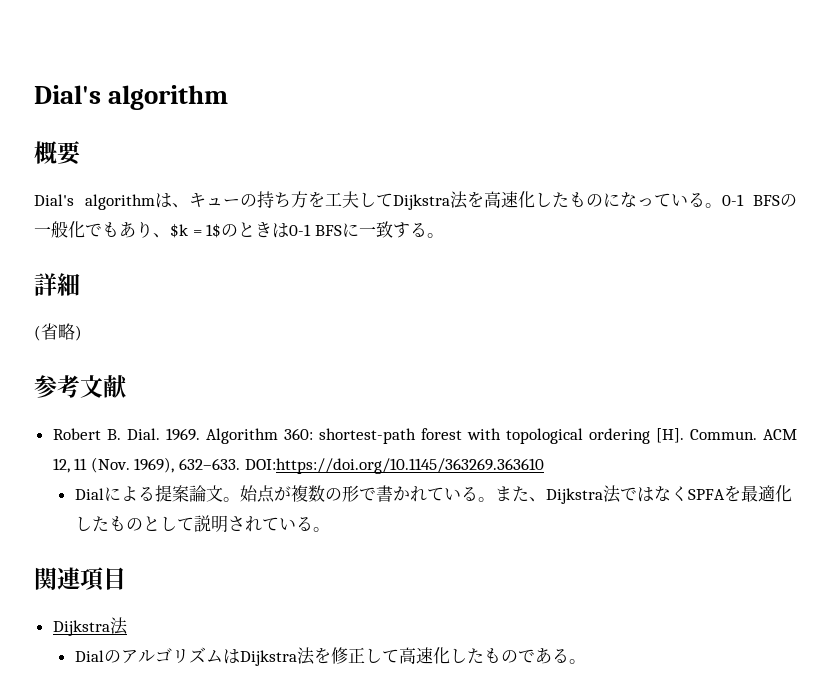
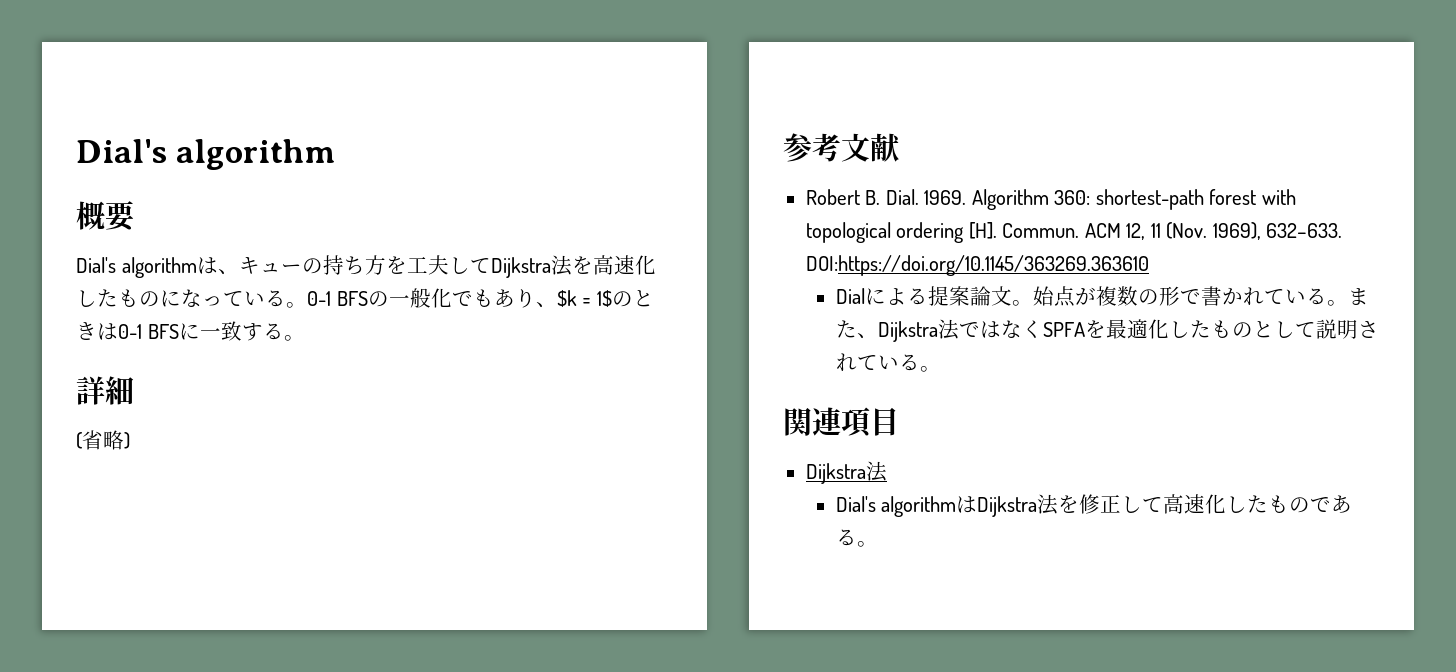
[74,647,223,664] Dialのアルゴリズム -> [835,496,957,517] Dial's algorithm

